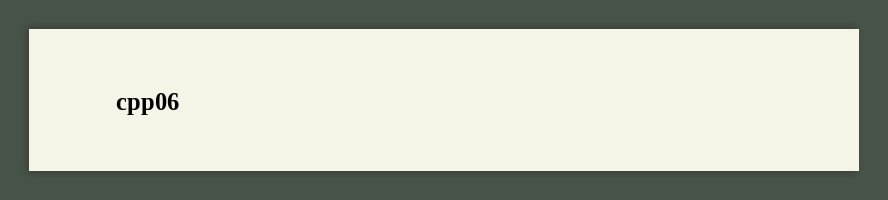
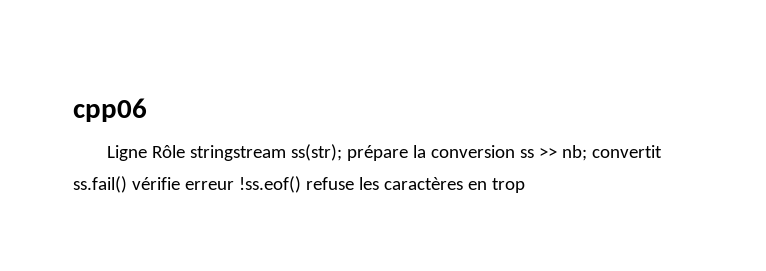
(179, 104) none -> [106,144,662,161] [73,176,525,193] // Ligne Rôle stringstream ss(str); prépare la conversion ss >> nb; convertit ss.fail() vérifie erreur !ss.eof() refuse les caractères en trop

